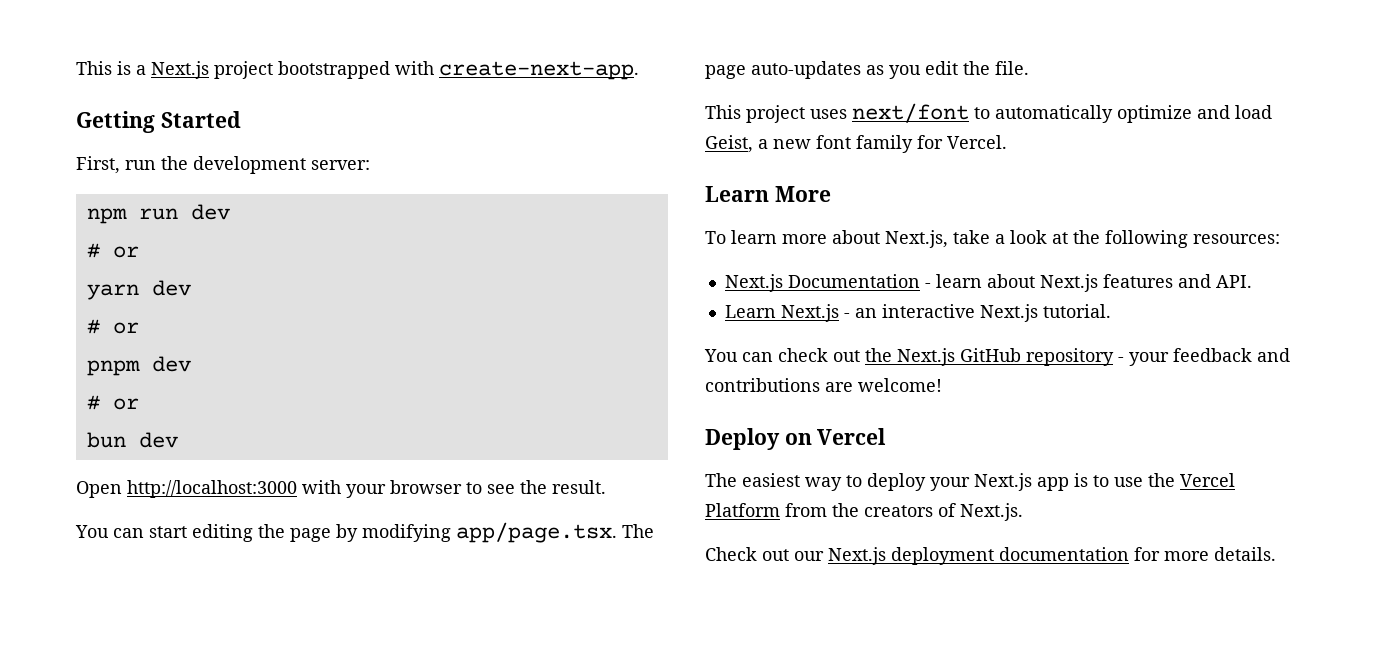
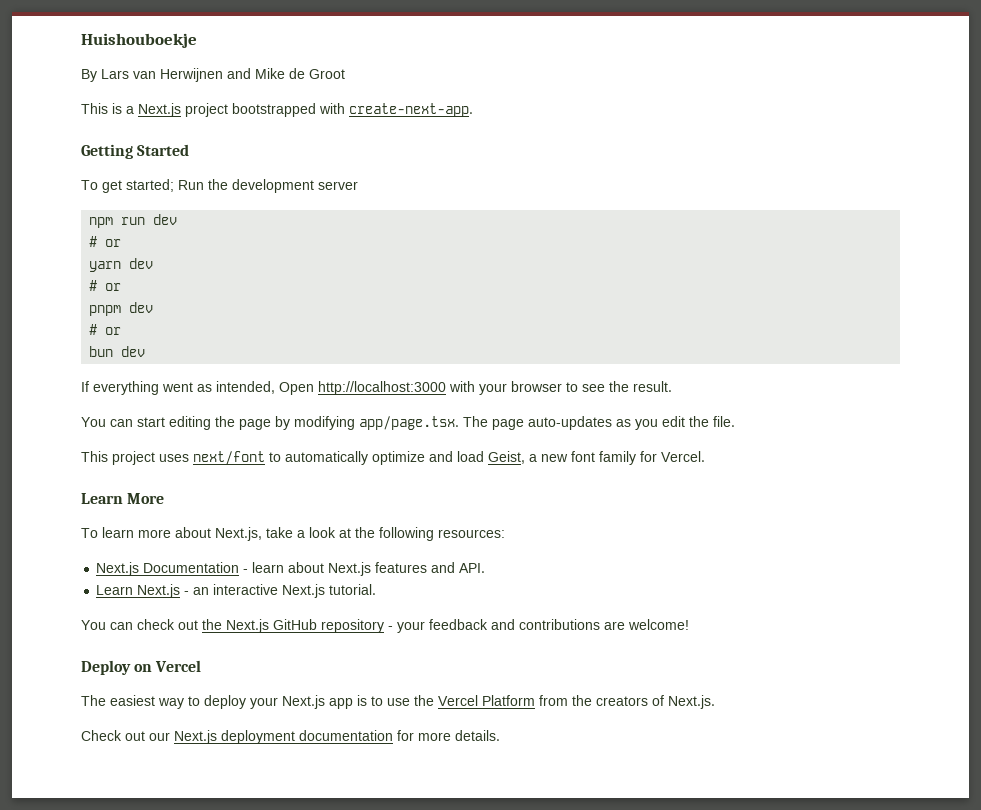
(76, 68) none -> [81,33,197,48] [81,68,345,82] Huishouboekje // By Lars van Herwijnen and Mike de Groot //
[76,156,156,174] First, run -> [81,179,204,193] To get started; Run
[311,160,370,170] server: -> [318,181,358,190] server
(178, 440) none -> [81,381,275,395] If everything went as intended,

